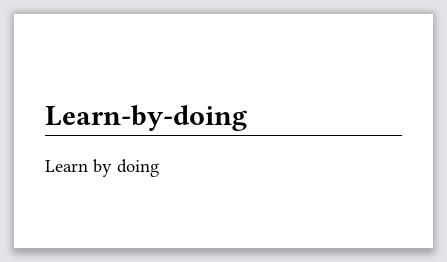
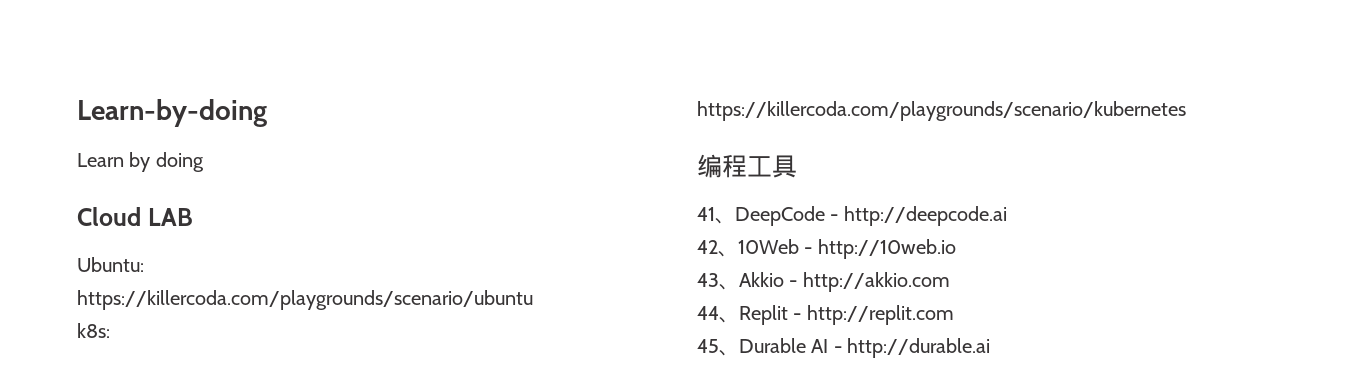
(159, 168) none -> [77,207,193,226] [77,257,144,272] [77,290,533,310] [77,323,110,338] [697,101,1186,121] [697,154,797,178] [697,206,1007,226] [697,239,956,259] [697,272,950,292] [697,305,954,325] [697,338,991,358] // Cloud LAB // Ubuntu: // https://killercoda.com/playgrounds/scenario/ubuntu // k8s: // https://killercoda.com/playgrounds/scenario/kubernetes // 编程工具 // 41、DeepCode - http://deepcode.ai // 42、10Web - http://10web.io // 43、Akkio - http://akkio.com // 44、Replit - http://replit.com // 45、Durable AI - http://durable.ai

